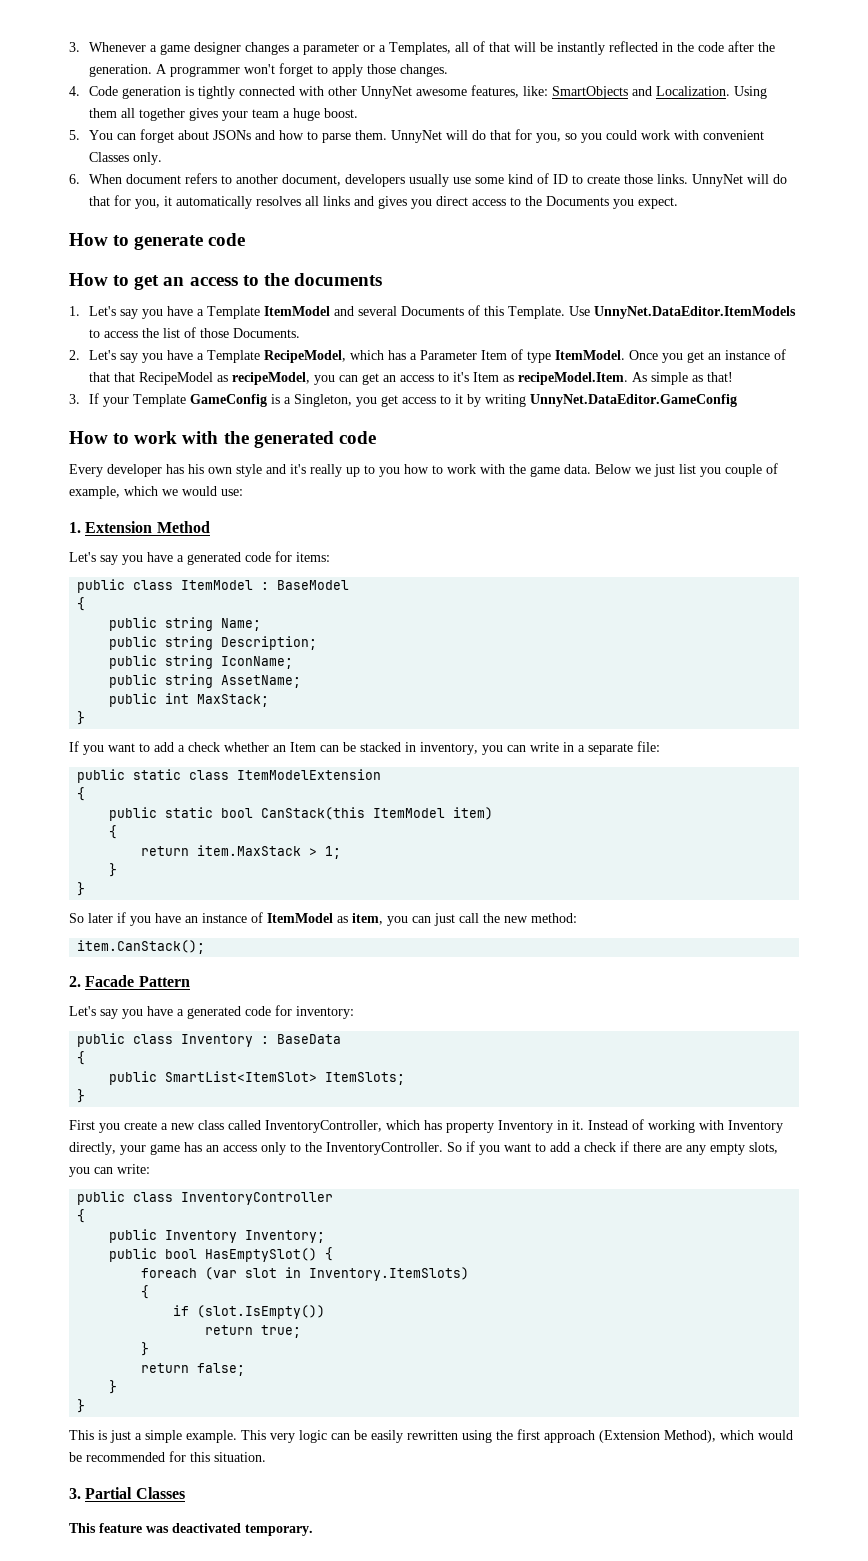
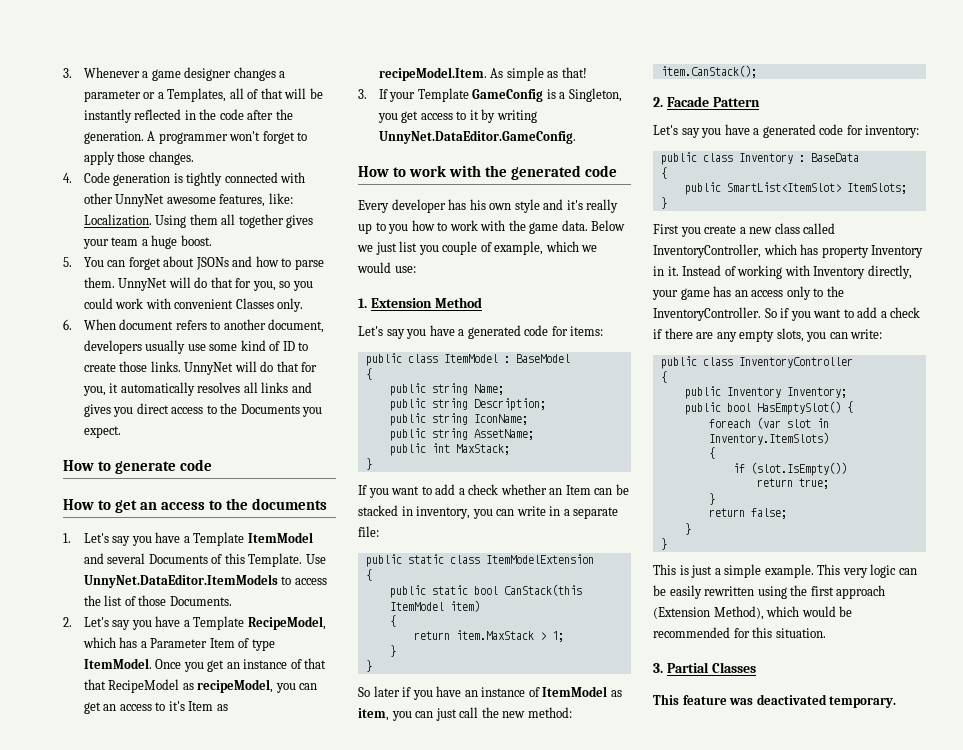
[552,86,653,99] SmartObjects and -> (293, 198) none
[530,394,738,407] UnnyNet.DataEditor.GameConfig -> [378,130,576,144] UnnyNet.DataEditor.GameConfig.

